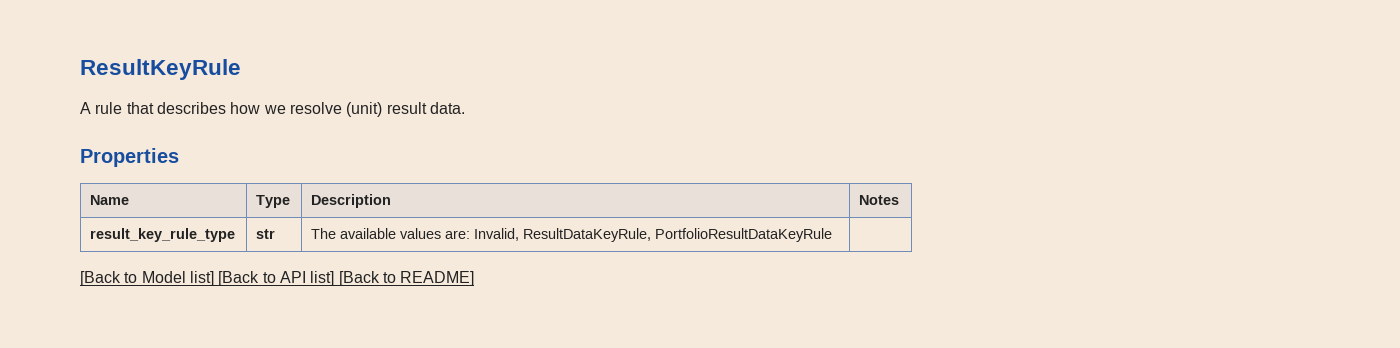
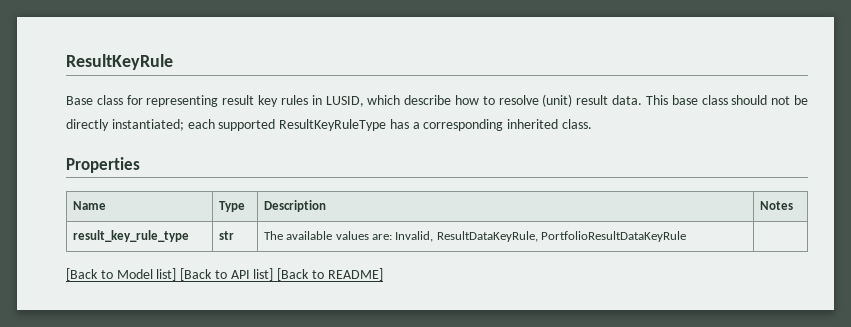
[80,102,465,117] A rule that describes how we resolve (unit) result data. -> [66,94,809,107] [66,119,593,131] Base class for representing result key rules in LUSID, which describe how to resolve (unit) result data. This base class should not be directly instantiated; each supported ResultKeyRuleType has a corresponding inherited class.

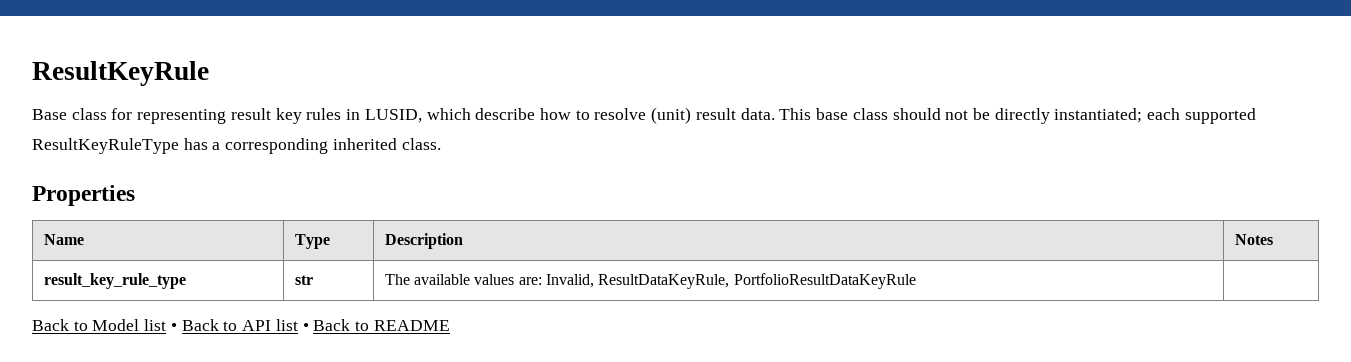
[66,268,98,281] [Back -> [32,319,69,331] Back
[156,268,383,281] list] [Back to API list] [Back to README] -> [144,319,450,331] list • Back to API list • Back to README

